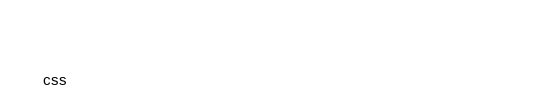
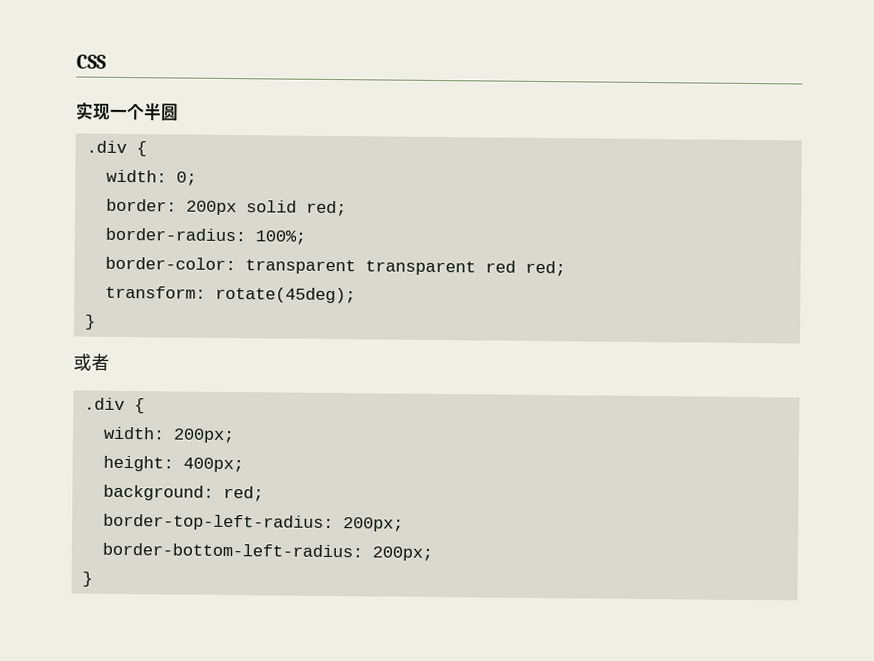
[43,77,67,85] css -> [76,54,107,69] [76,101,179,122] [85,140,147,157] [105,169,197,186] [105,198,347,217] [104,227,306,245] [104,256,566,277] [104,285,356,304] [83,314,96,330] [73,353,110,371] [83,397,145,414] [102,426,235,444] [102,455,244,473] [102,484,264,502] [102,513,404,532] [101,542,433,561] [81,571,93,587] CSS // 实现一个半圆 // .div { // width: 0; // border: 200px solid red; // border-radius: 100%; // border-color: transparent transparent red red; // transform: rotate(45deg); // } // 或者 // .div { // width: 200px; // height: 400px; // background: red; // border-top-left-radius: 200px; // border-bottom-left-radius: 200px; // }

